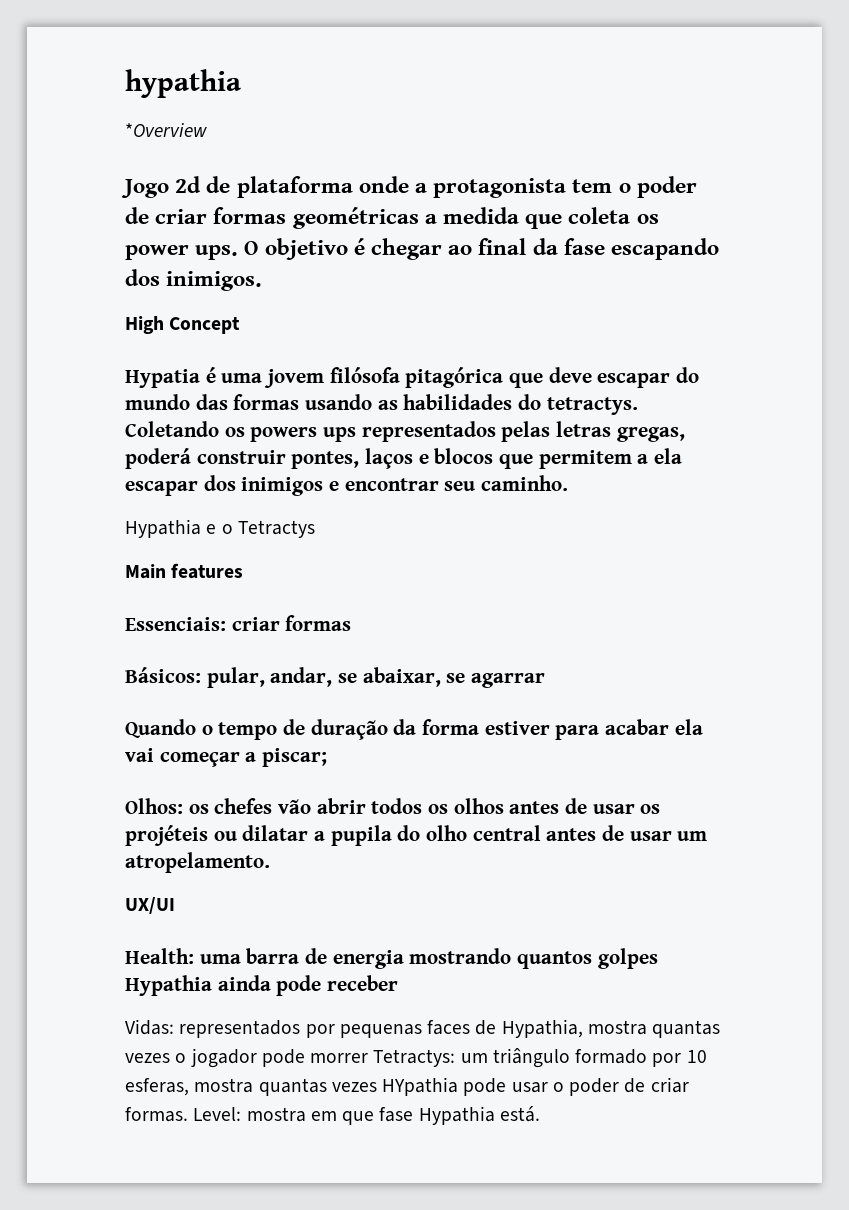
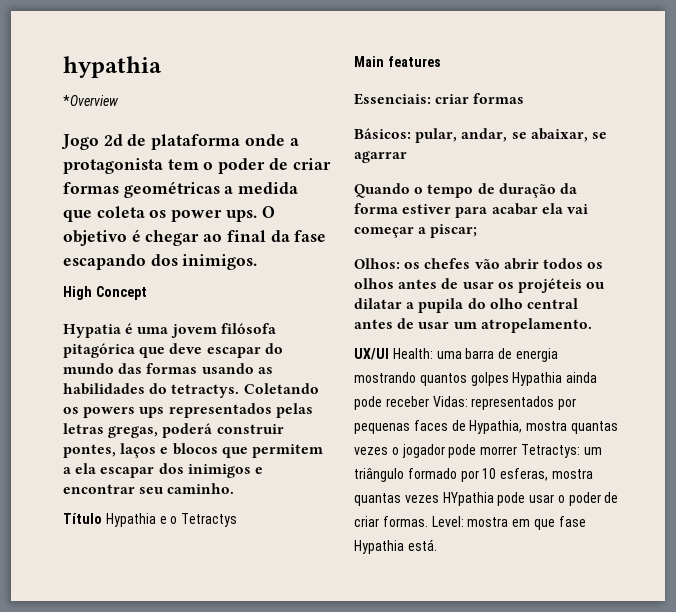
(569, 483) none -> [63,513,102,524] Título
(175, 905) // -> (389, 354) none
(399, 983) // -> (429, 401) none

